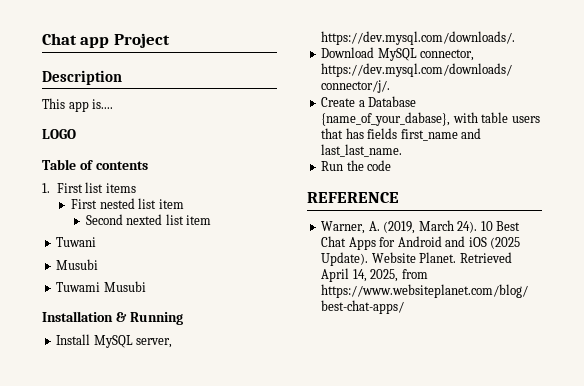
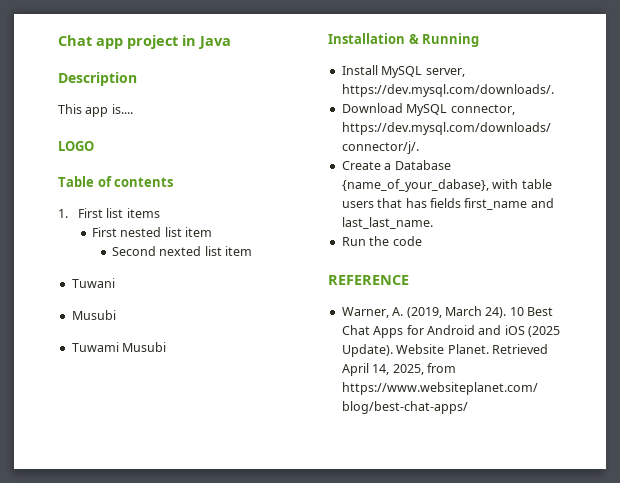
[113,33,170,48] Project -> [127,35,231,49] project in Java

